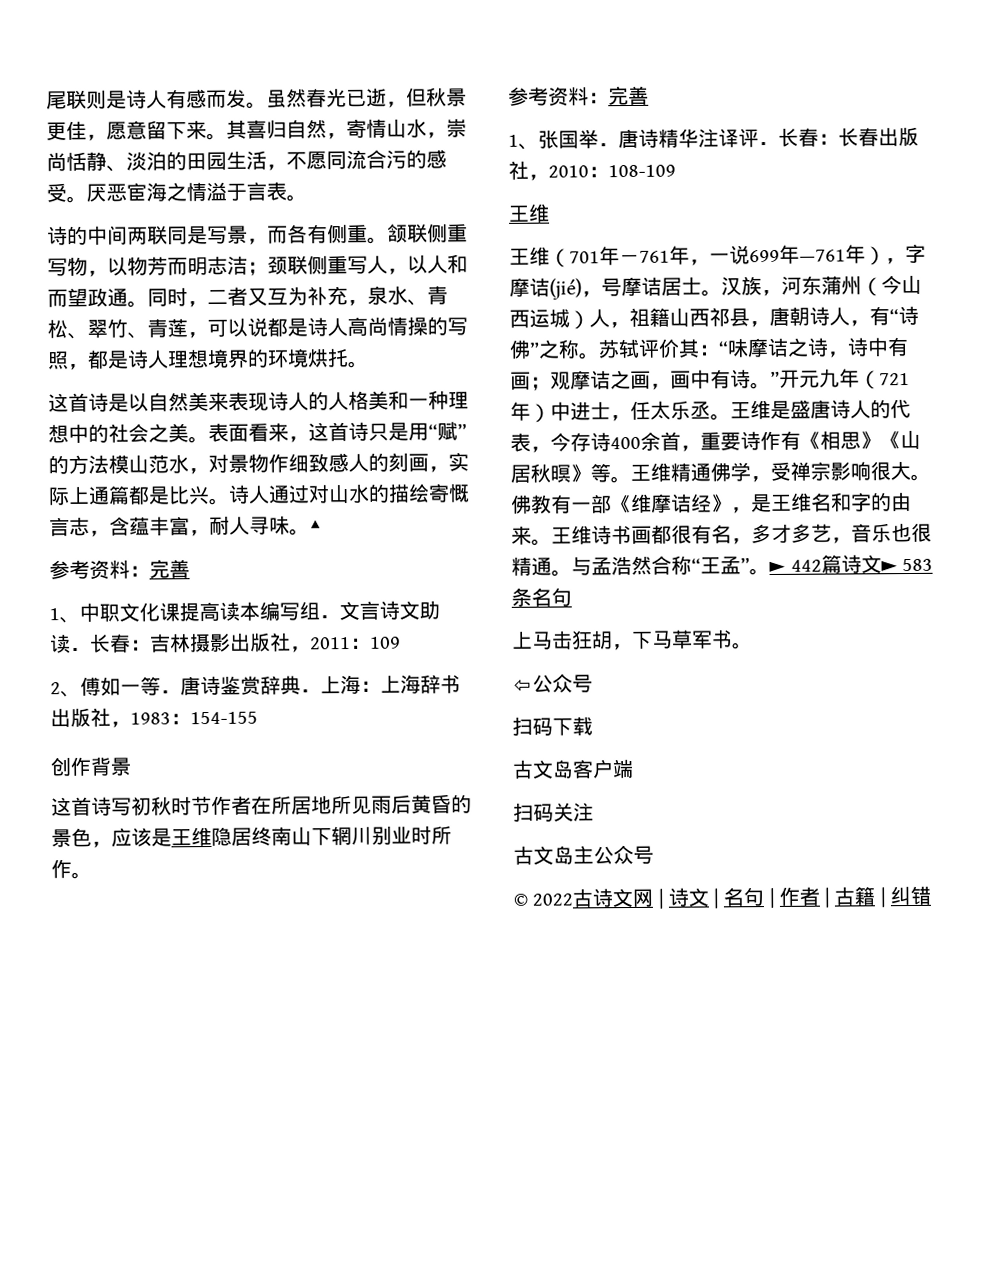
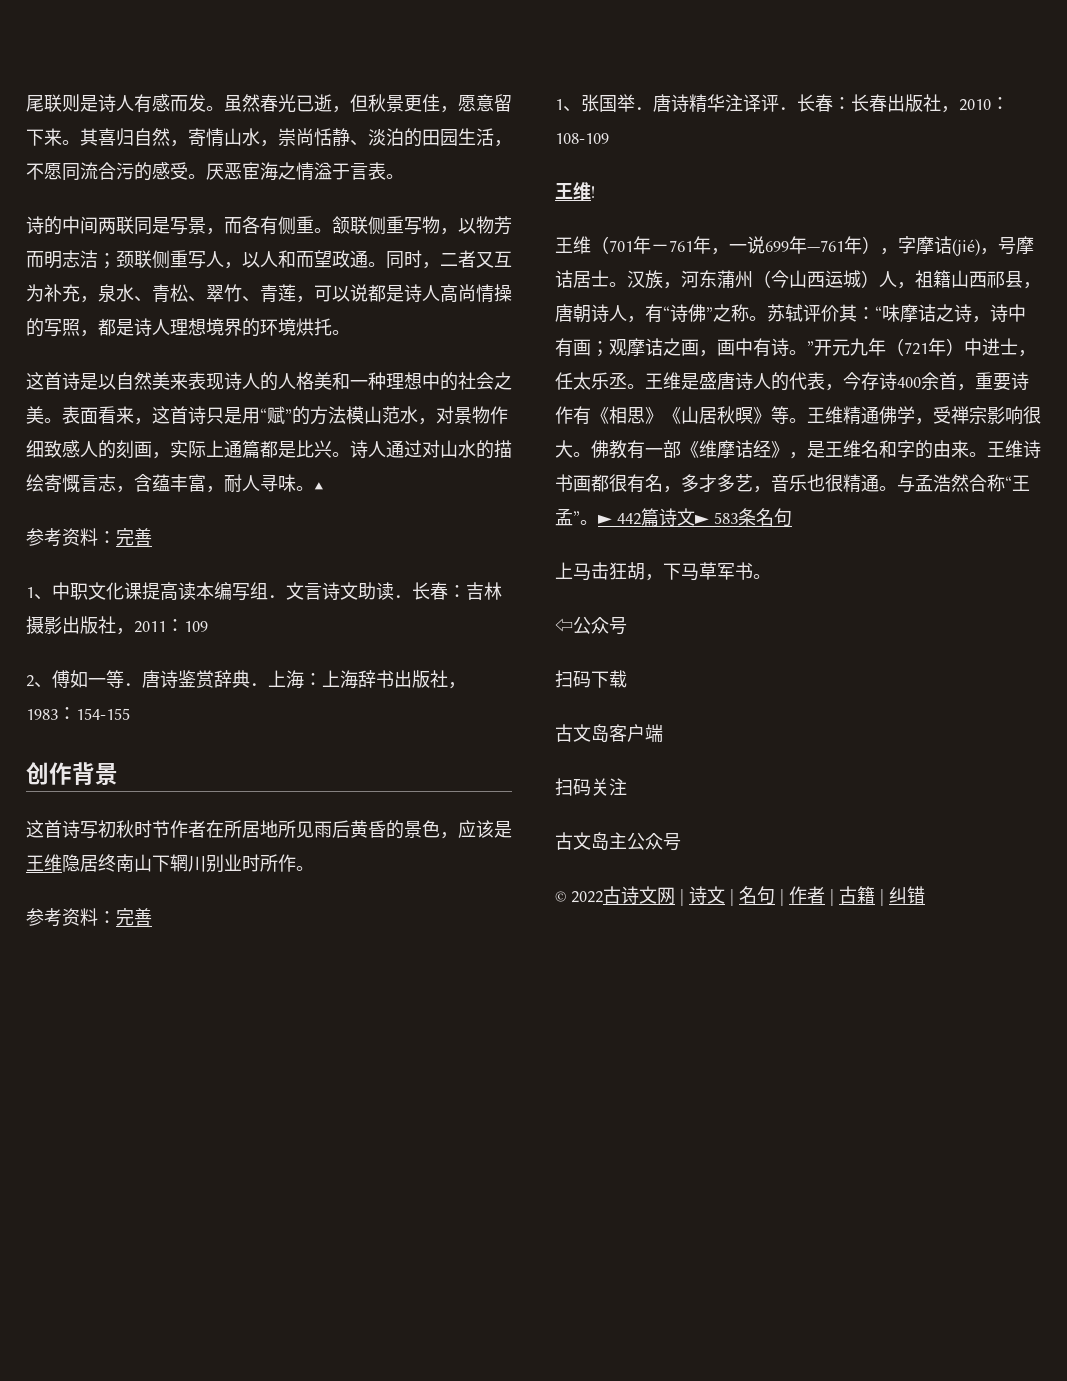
(550, 213) none -> [591,186,595,198] !

